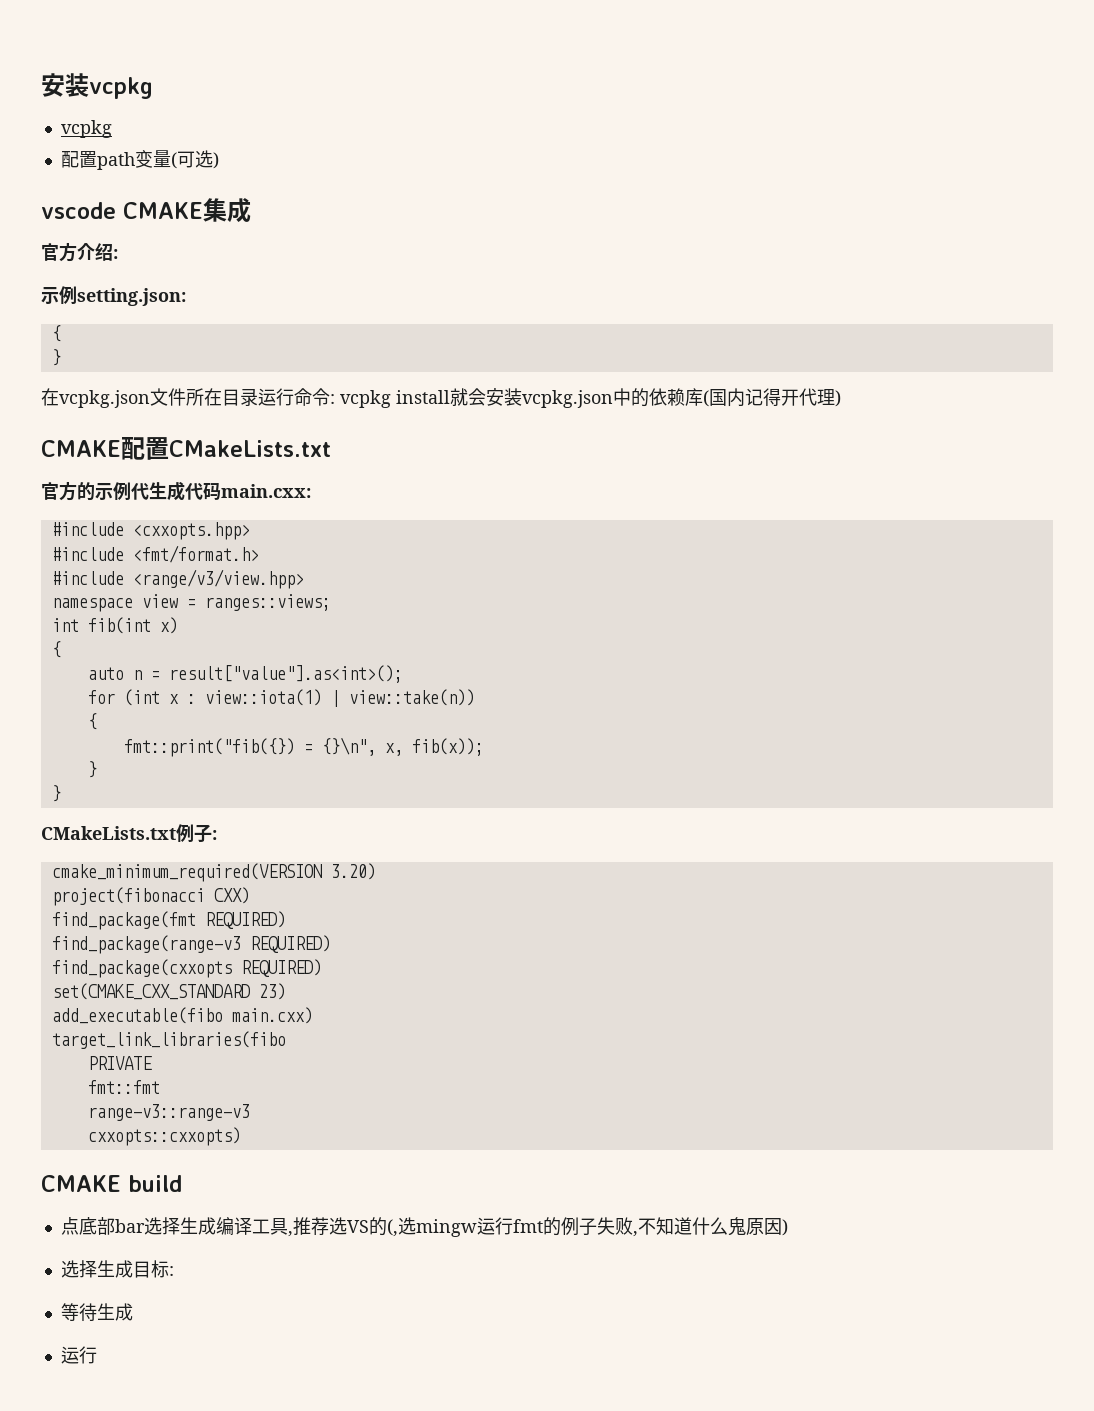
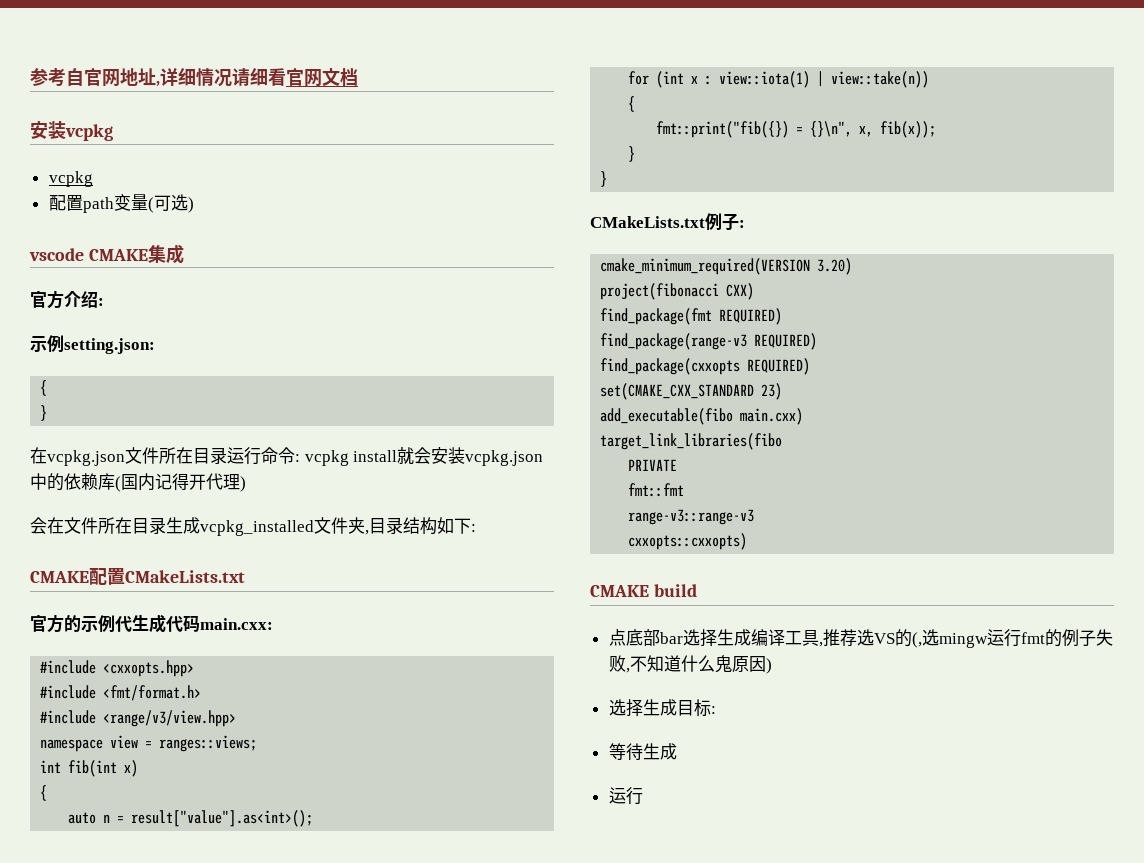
(41, 85) none -> [30,68,358,87] 参考自官网地址,详细情况请细看官网文档 //
(841, 398) none -> [30,517,476,536] // 会在文件所在目录生成vcpkg_installed文件夹,目录结构如下:

